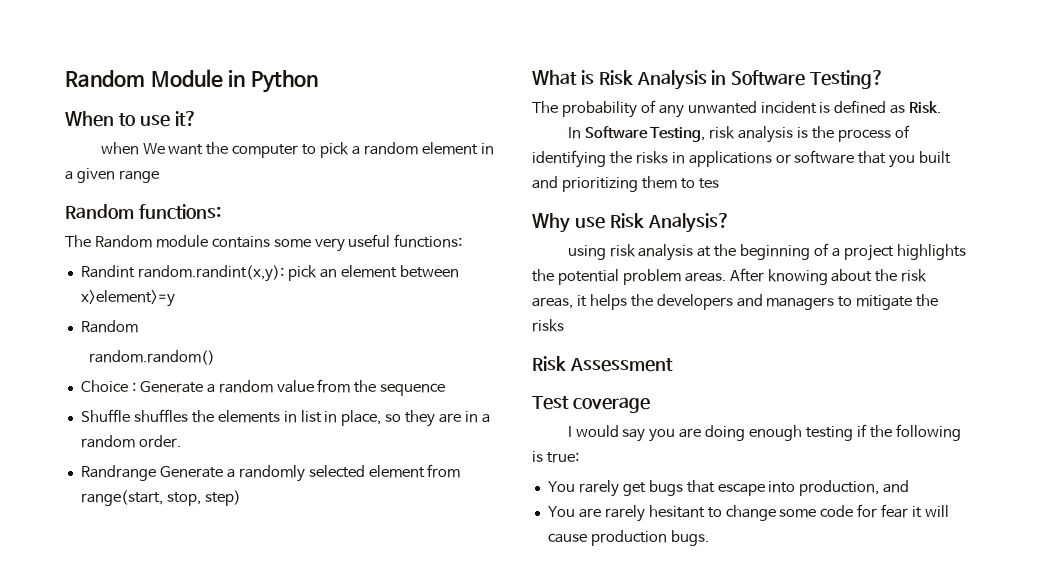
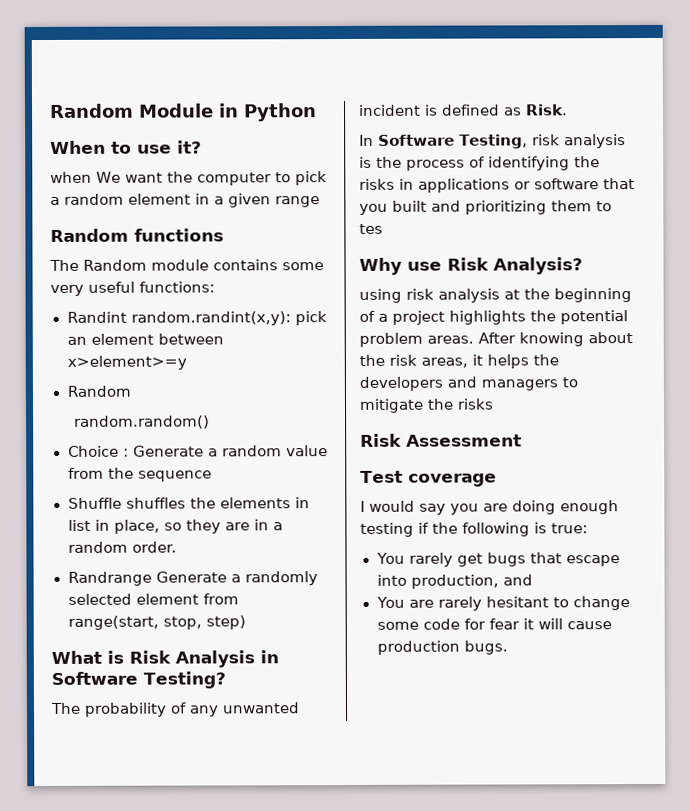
[138,204,221,220] functions: -> [134,228,224,242] functions

